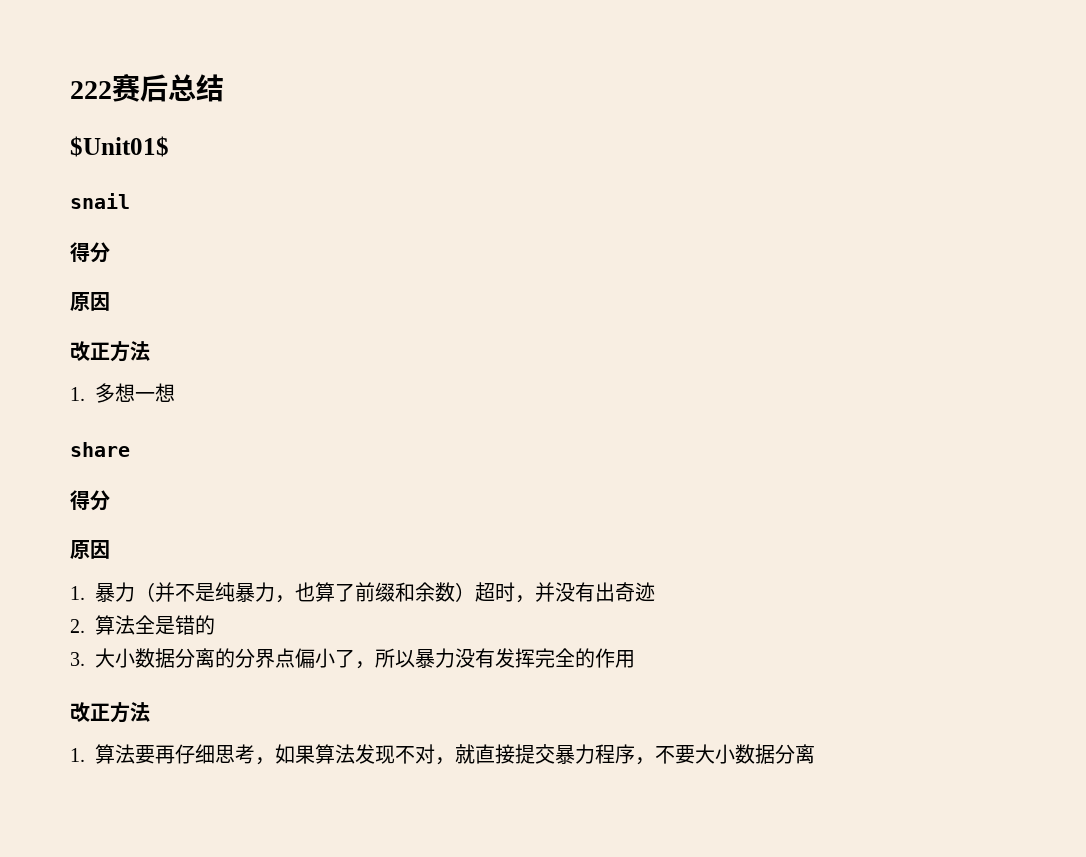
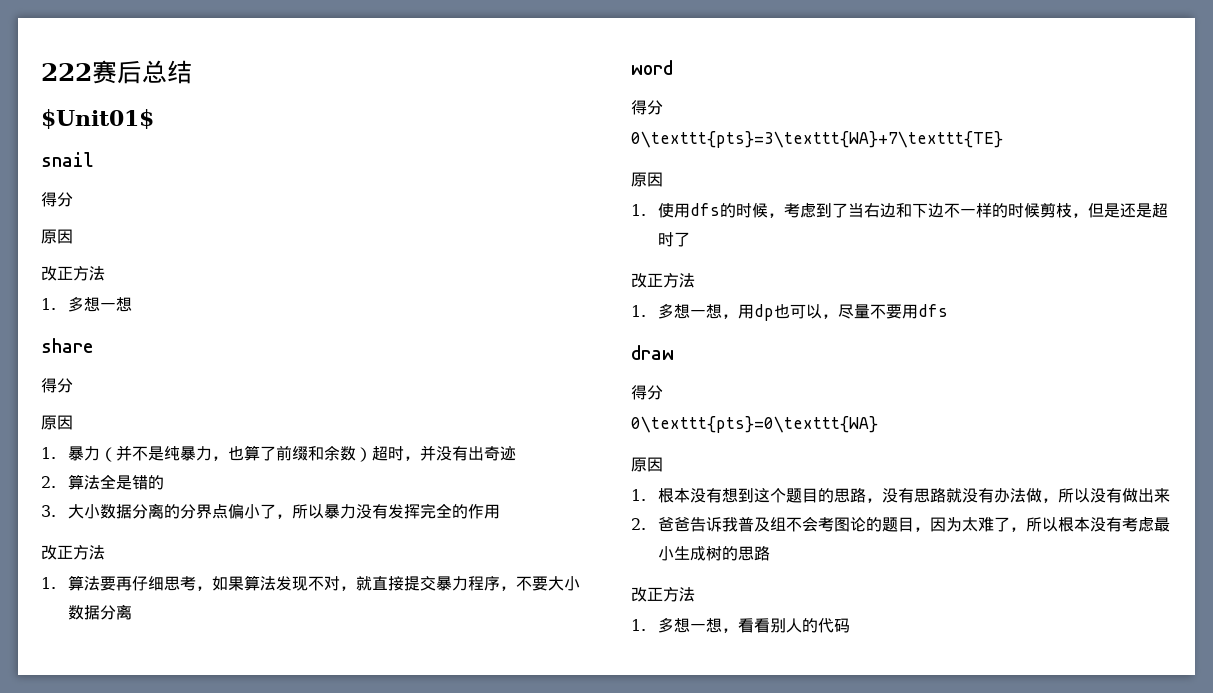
(815, 754) none -> [631,60,673,75] [631,100,663,115] [631,131,1003,148] [631,172,663,187] [631,202,1168,218] [657,232,690,247] [631,273,695,288] [631,303,948,321] [631,345,674,360] [631,385,663,400] [631,416,878,433] [631,457,663,472] [631,488,1170,503] [631,516,1170,532] [657,546,770,561] [631,587,695,602] [631,617,850,633] // word // 得分 // 0\texttt{pts}=3\texttt{WA}+7\texttt{TE} // 原因 // 1.使用dfs的时候，考虑到了当右边和下边不一样的时候剪枝，但是还是超时了 // 改正方法 // 1.多想一想，用dp也可以，尽量不要用dfs // draw // 得分 // 0\texttt{pts}=0\texttt{WA} // 原因 // 1.根本没有想到这个题目的思路，没有思路就没有办法做，所以没有做出来 // 2.爸爸告诉我普及组不会考图论的题目，因为太难了，所以根本没有考虑最小生成树的思路 // 改正方法 // 1.多想一想，看看别人的代码

